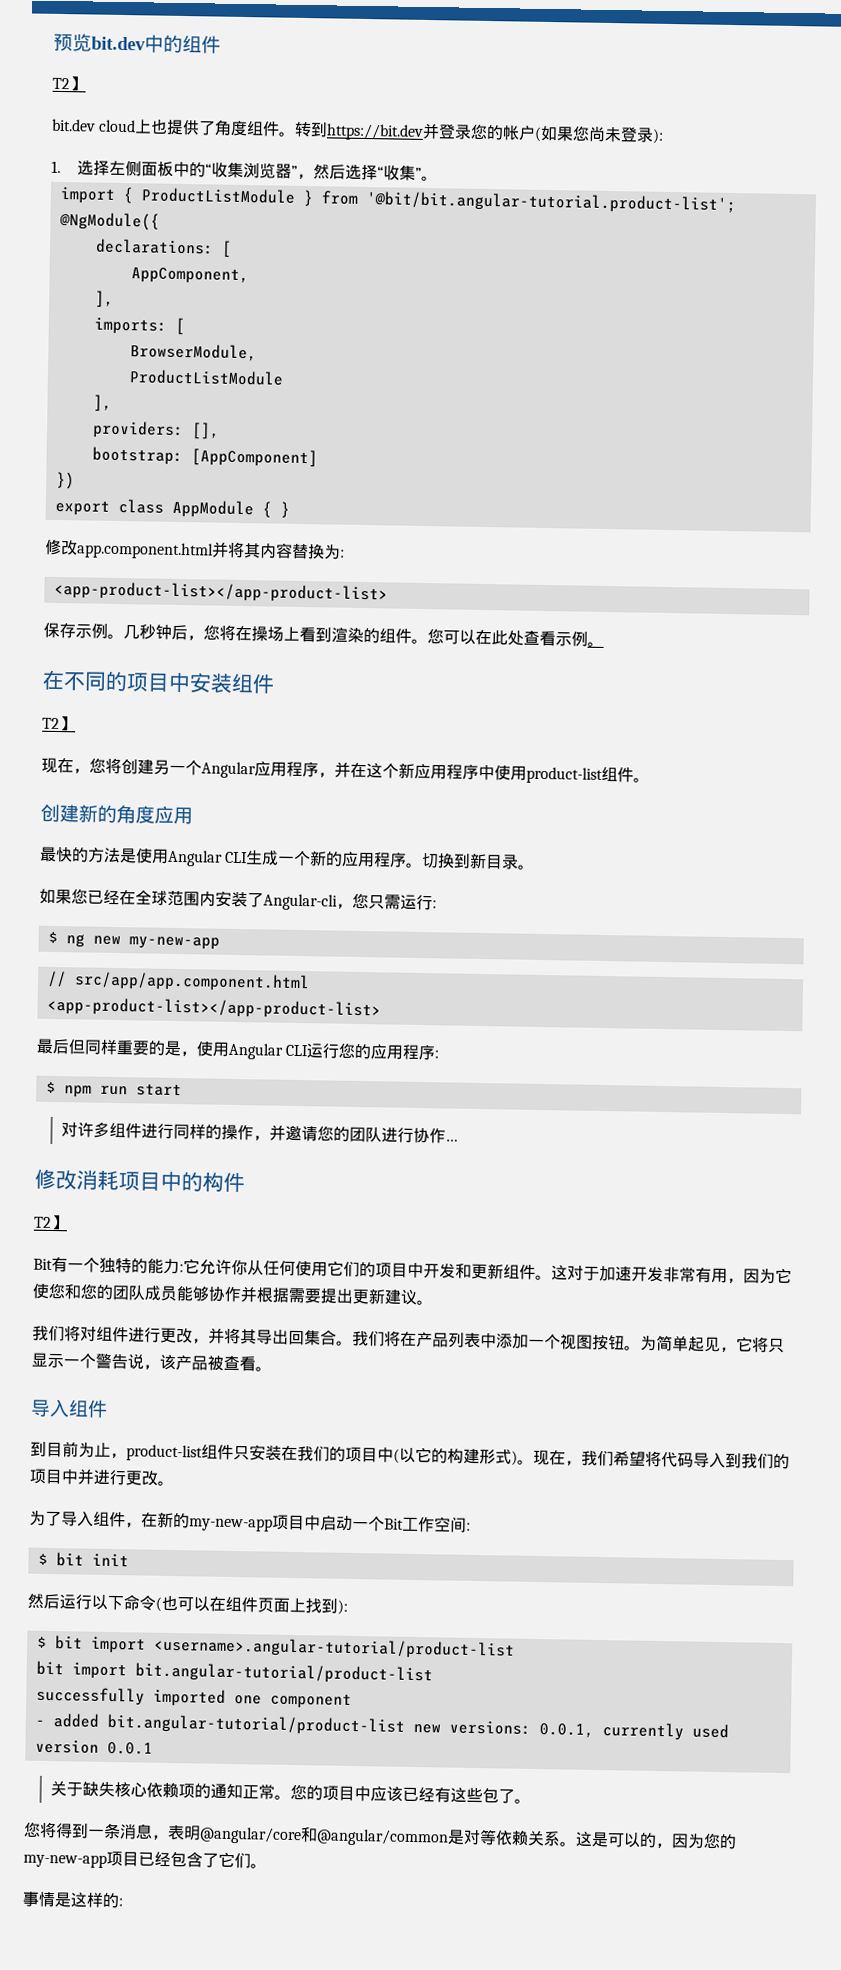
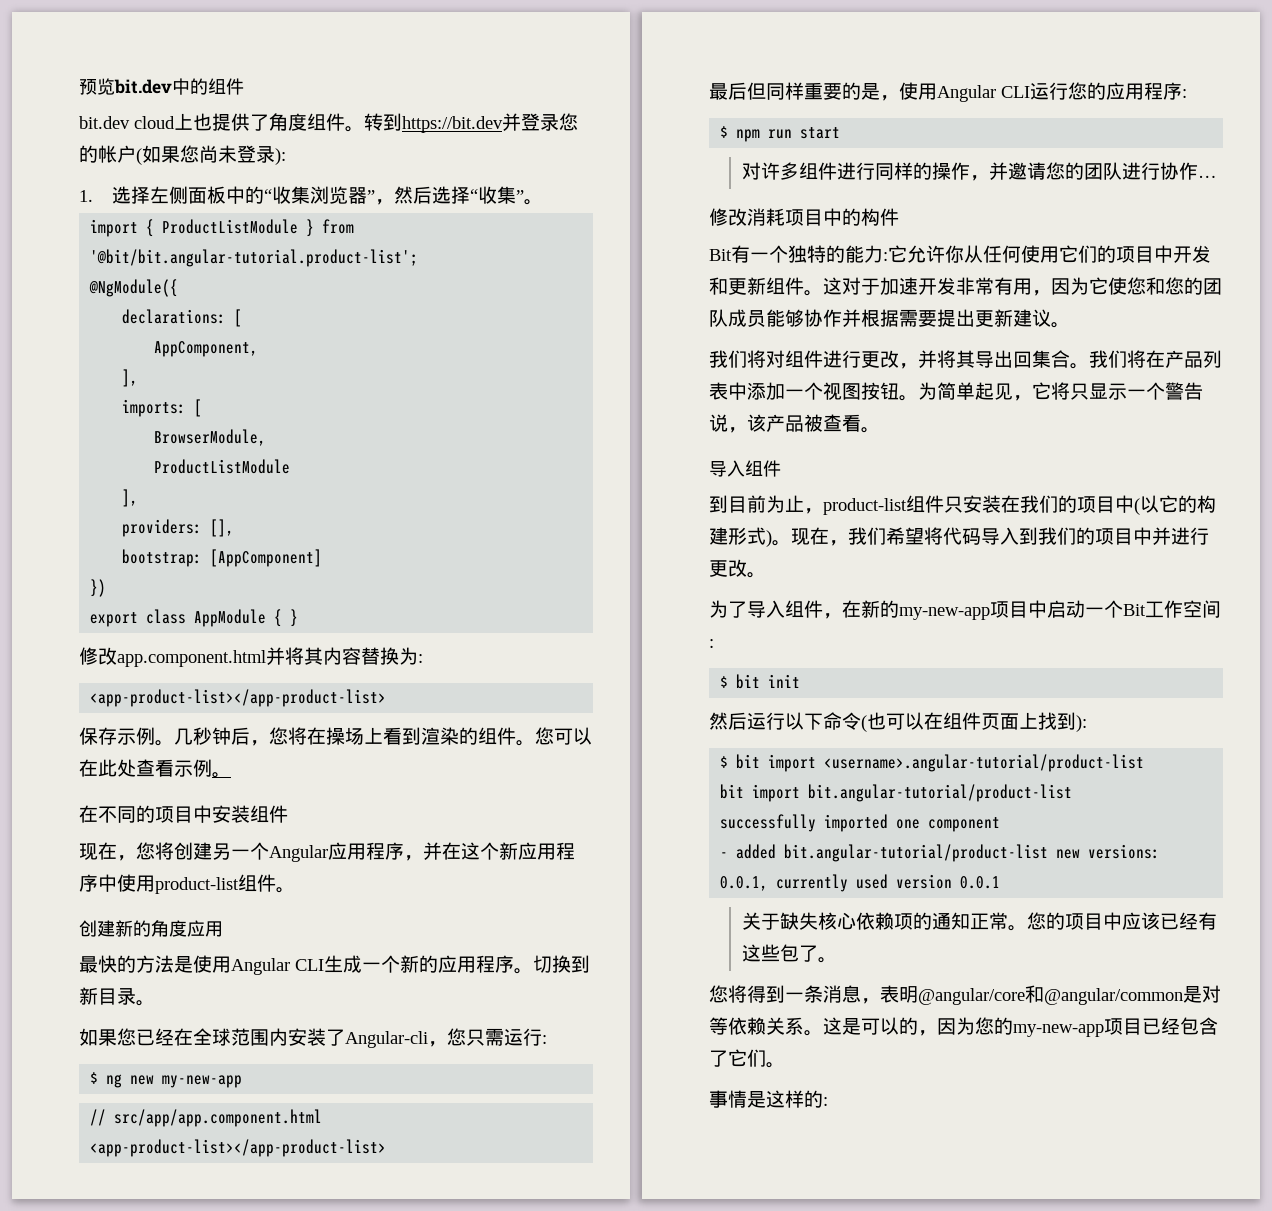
[52,76,86,92] // T2】 -> (244, 86) none
[42,716,76,732] // T2】 -> (288, 814) none
[33,1214,68,1231] // T2】 -> (899, 217) none

